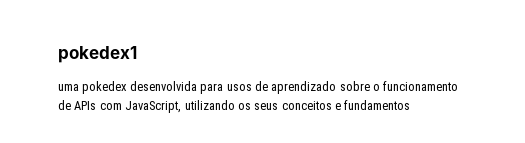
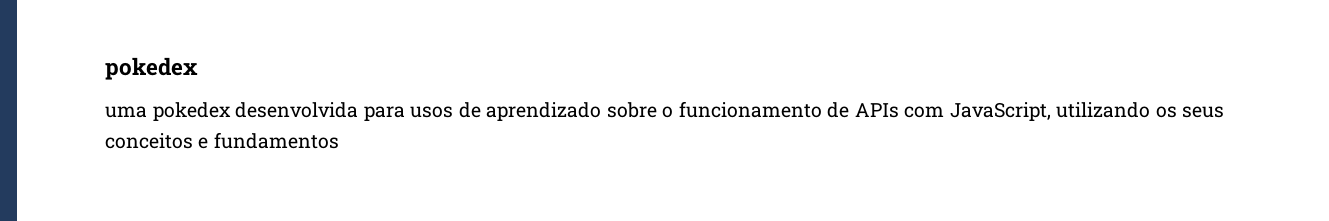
[58,46,137,63] pokedex1 -> [105,57,198,80] pokedex

